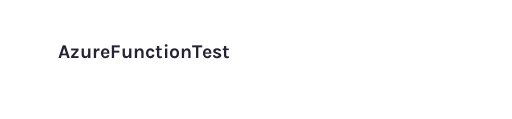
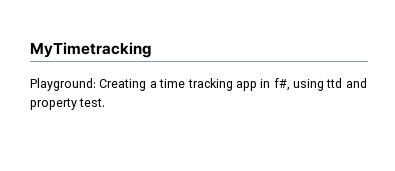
[58,44,230,59] AzureFunctionTest -> [30,42,151,58] [30,78,367,91] [30,98,106,110] MyTimetracking // Playground: Creating a time tracking app in f#, using ttd and property test.

